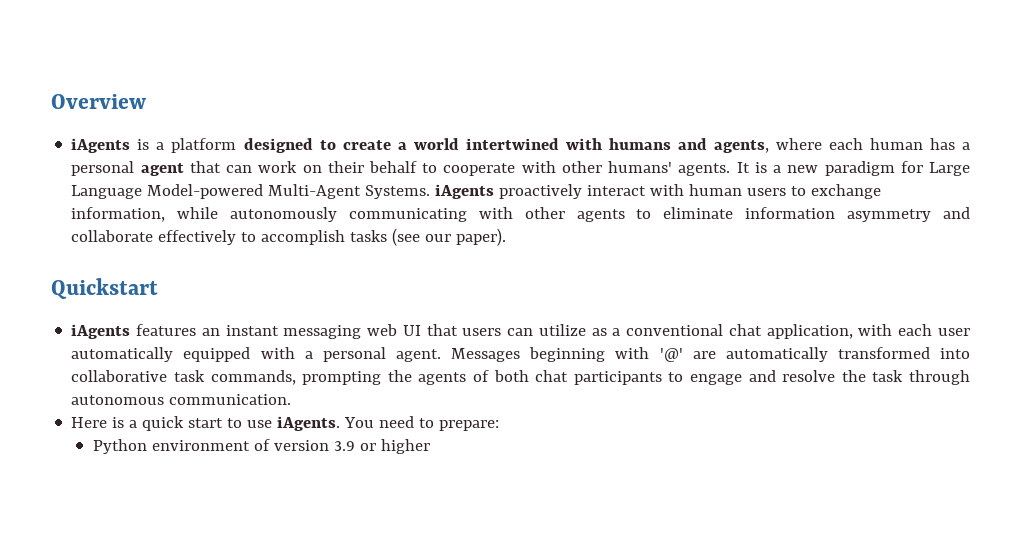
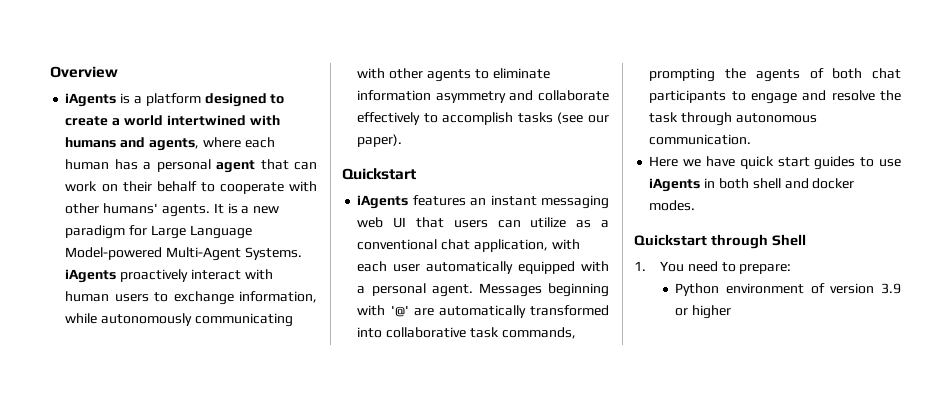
[112,417,138,428] is a -> [683,156,735,167] we have
(224, 423) none -> [814,156,856,170] guides
[277,416,341,431] iAgents. -> [649,178,855,192] [649,200,696,211] [634,234,806,249] [634,261,646,271] iAgents in both shell and docker modes. // Quickstart through Shell // 1.

